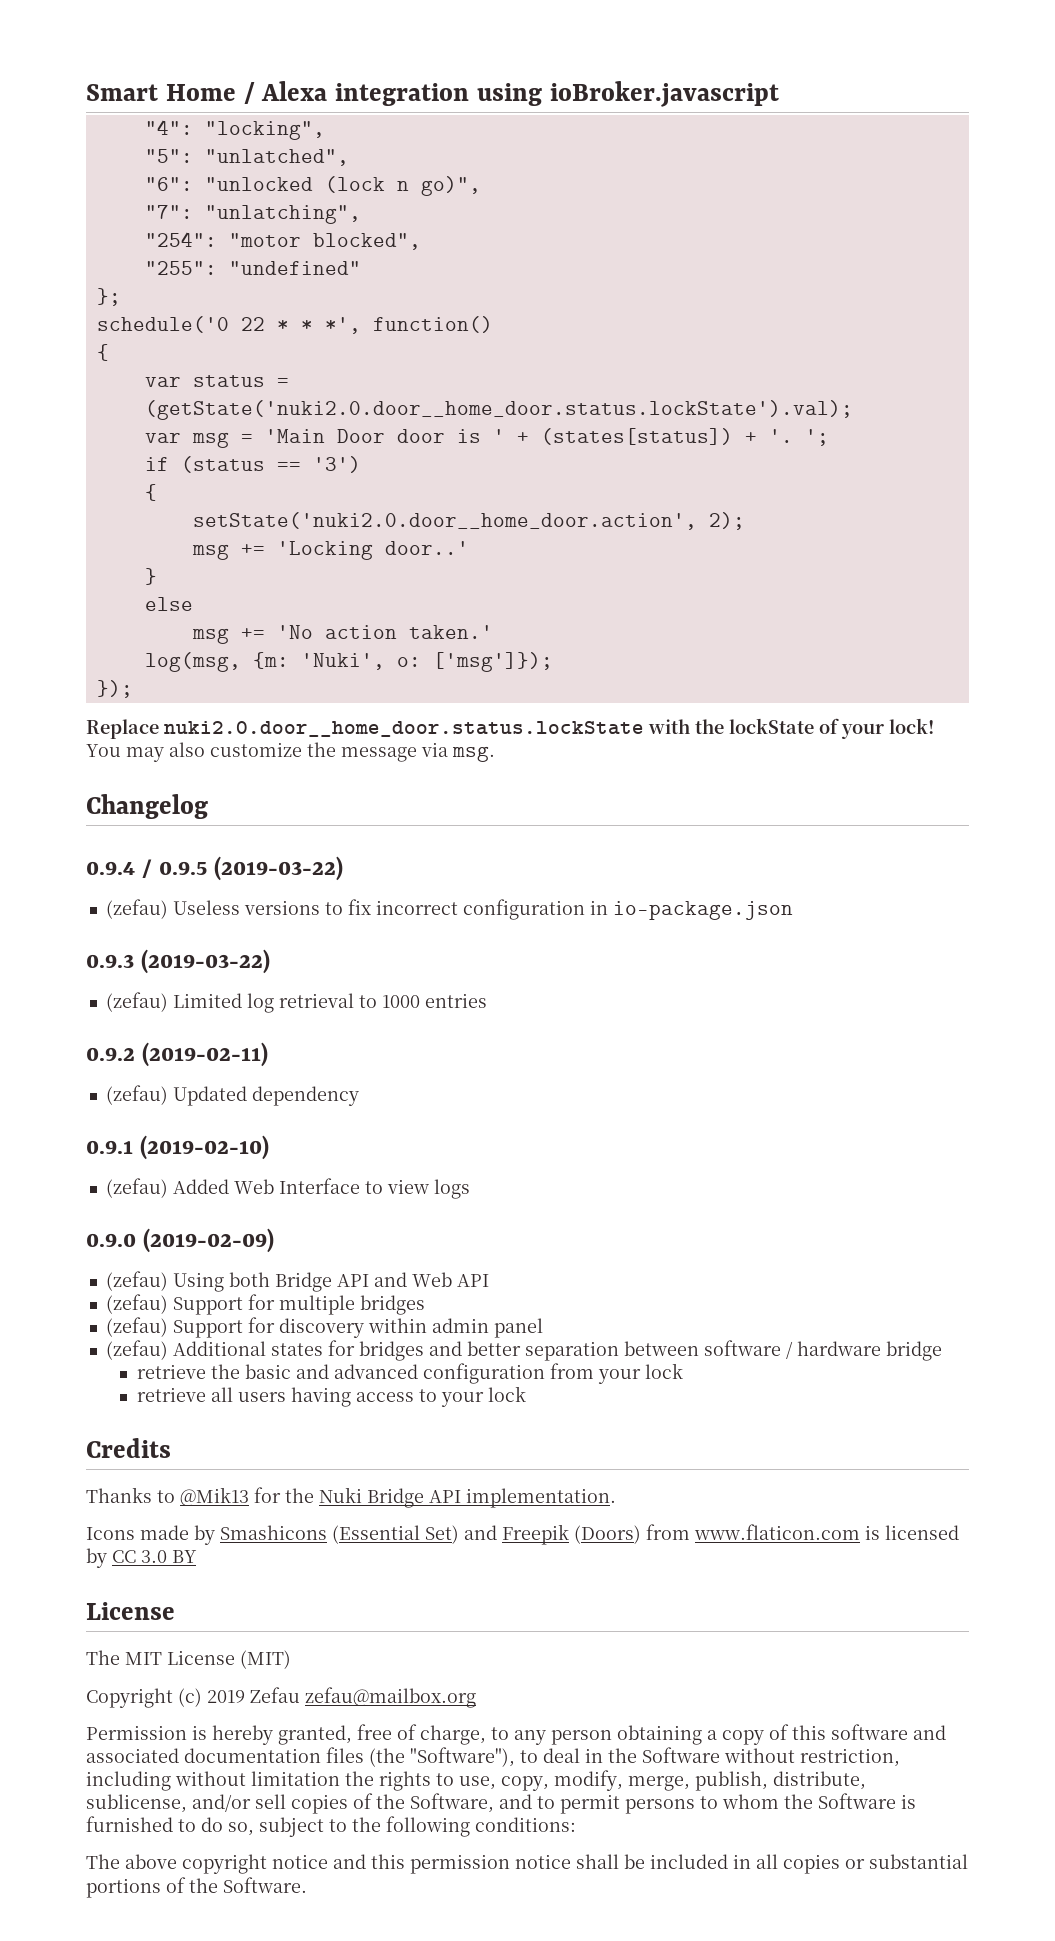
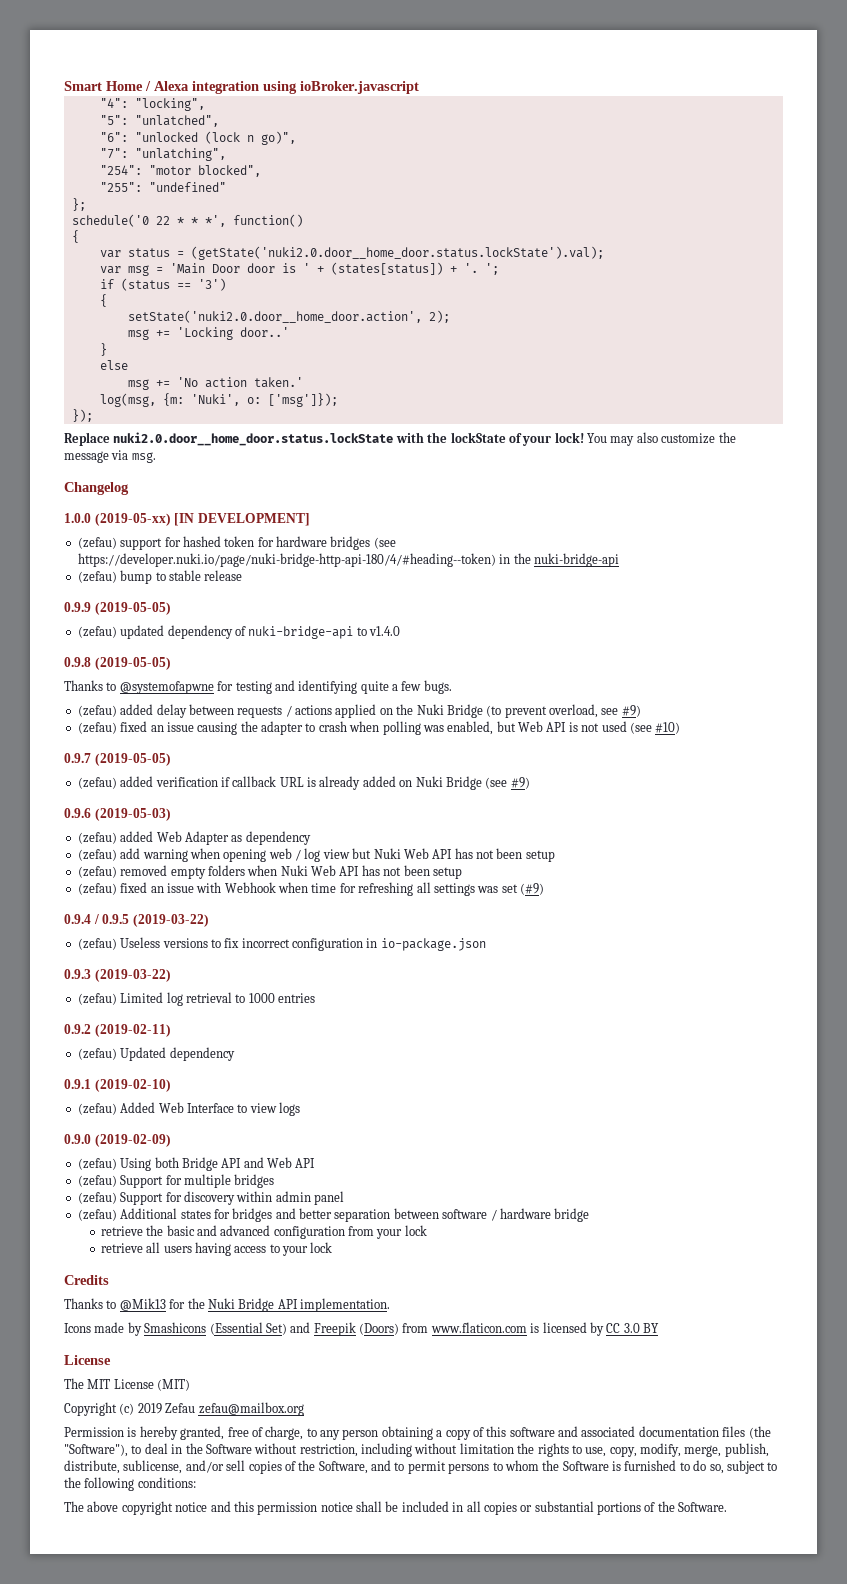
(208, 806) none -> [64,513,310,526] [77,536,396,550] [77,553,619,567] [77,570,243,584] [64,602,171,615] [77,625,400,639] [64,657,171,670] [64,680,452,694] [77,704,641,718] [77,721,681,735] [64,753,171,766] [77,776,530,790] [64,808,171,821] [77,831,311,845] [77,848,555,862] [77,865,462,879] [77,882,544,896] // 1.0.0 (2019-05-xx) [IN DEVELOPMENT] // (zefau) support for hashed token for hardware bridges (see https://developer.nuki.io/page/nuki-bridge-http-api-180/4/#heading--token) in the nuki-bridge-api // (zefau) bump to stable release // 0.9.9 (2019-05-05) // (zefau) updated dependency of nuki-bridge-api to v1.4.0 // 0.9.8 (2019-05-05) // Thanks to @systemofapwne for testing and identifying quite a few bugs. // (zefau) added delay between requests / actions applied on the Nuki Bridge (to prevent overload, see #9) // (zefau) fixed an issue causing the adapter to crash when polling was enabled, but Web API is not used (see #10) // 0.9.7 (2019-05-05) // (zefau) added verification if callback URL is already added on Nuki Bridge (see #9) // 0.9.6 (2019-05-03) // (zefau) added Web Adapter as dependency // (zefau) add warning when opening web / log view but Nuki Web API has not been setup // (zefau) removed empty folders when Nuki Web API has not been setup // (zefau) fixed an issue with Webhook when time for refreshing all settings was set (#9)

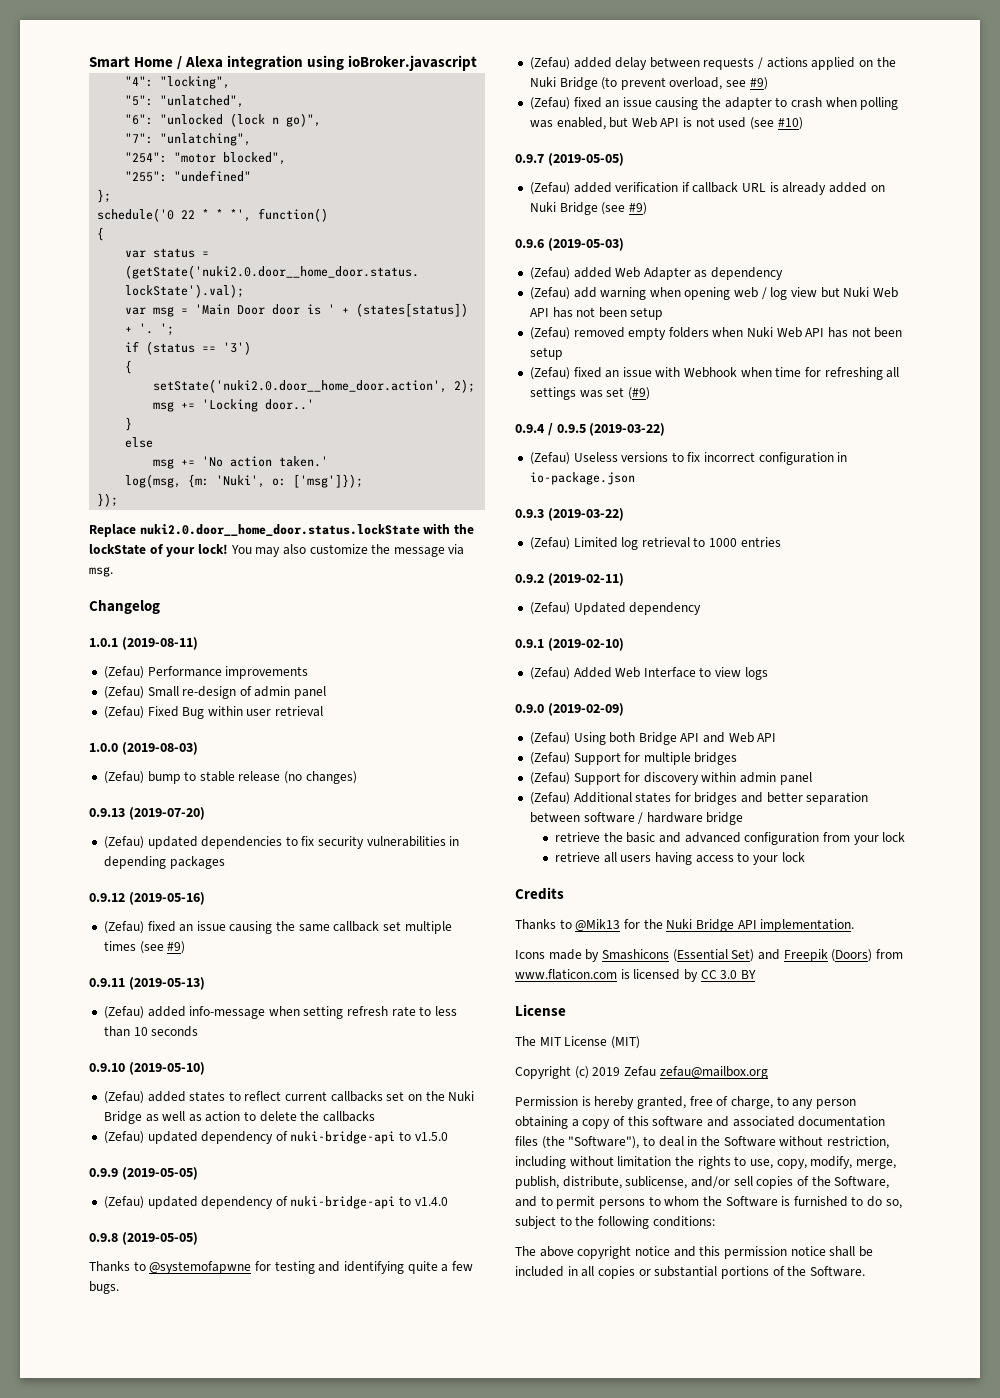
[64,513,310,526] [77,536,396,550] [77,553,619,567] [77,570,243,584] 1.0.0 (2019-05-xx) [IN DEVELOPMENT] // (zefau) support for hashed token for hardware bridges (see https://developer.nuki.io/page/nuki-bridge-http-api-180/4/#heading--token) in the nuki-bridge-api // (zefau) bump to stable release -> [89,637,198,650] [103,666,309,679] [103,686,327,699] [103,706,324,719] [89,742,198,755] [103,771,357,784] [89,807,205,820] [103,836,460,849] [103,856,225,869] [89,892,205,905] [103,921,452,934] [103,941,186,954] [89,977,205,990] [103,1006,458,1019] [103,1026,199,1037] [89,1062,205,1075] [103,1091,475,1104] [103,1111,376,1124] [103,1131,448,1144] 1.0.1 (2019-08-11) // (Zefau) Performance improvements // (Zefau) Small re-design of admin panel // (Zefau) Fixed Bug within user retrieval // 1.0.0 (2019-08-03) // (Zefau) bump to stable release (no changes) // 0.9.13 (2019-07-20) // (Zefau) updated dependencies to fix security vulnerabilities in depending packages // 0.9.12 (2019-05-16) // (Zefau) fixed an issue causing the same callback set multiple times (see #9) // 0.9.11 (2019-05-13) // (Zefau) added info-message when setting refresh rate to less than 10 seconds // 0.9.10 (2019-05-10) // (Zefau) added states to reflect current callbacks set on the Nuki Bridge as well as action to delete the callbacks // (Zefau) updated dependency of nuki-bridge-api to v1.5.0
[77,626,117,638] (zefau) -> [103,1196,144,1209] (Zefau)
[77,705,117,717] (zefau) -> [529,57,570,70] (Zefau)
[77,722,117,734] (zefau) -> [529,97,570,110] (Zefau)
[77,777,117,789] (zefau) -> [529,182,570,195] (Zefau)
[77,832,117,844] (zefau) -> [529,267,570,280] (Zefau)
[77,849,117,861] (zefau) -> [529,287,570,300] (Zefau)
[77,866,117,878] (zefau) -> [529,327,570,340] (Zefau)
[77,883,117,895] (zefau) -> [529,367,570,380] (Zefau)
[77,938,117,950] (zefau) -> [529,452,570,465] (Zefau)
[77,993,117,1005] (zefau) -> [529,537,570,550] (Zefau)
[77,1048,117,1060] (zefau) -> [529,602,570,615] (Zefau)
[77,1103,117,1115] (zefau) -> [529,667,570,680] (Zefau)
[77,1158,117,1170] (zefau) -> [529,732,570,745] (Zefau)
[77,1175,117,1187] (zefau) -> [529,752,570,765] (Zefau)
[77,1192,117,1204] (zefau) -> [529,772,570,785] (Zefau)
[77,1209,117,1221] (zefau) -> [529,792,570,805] (Zefau)

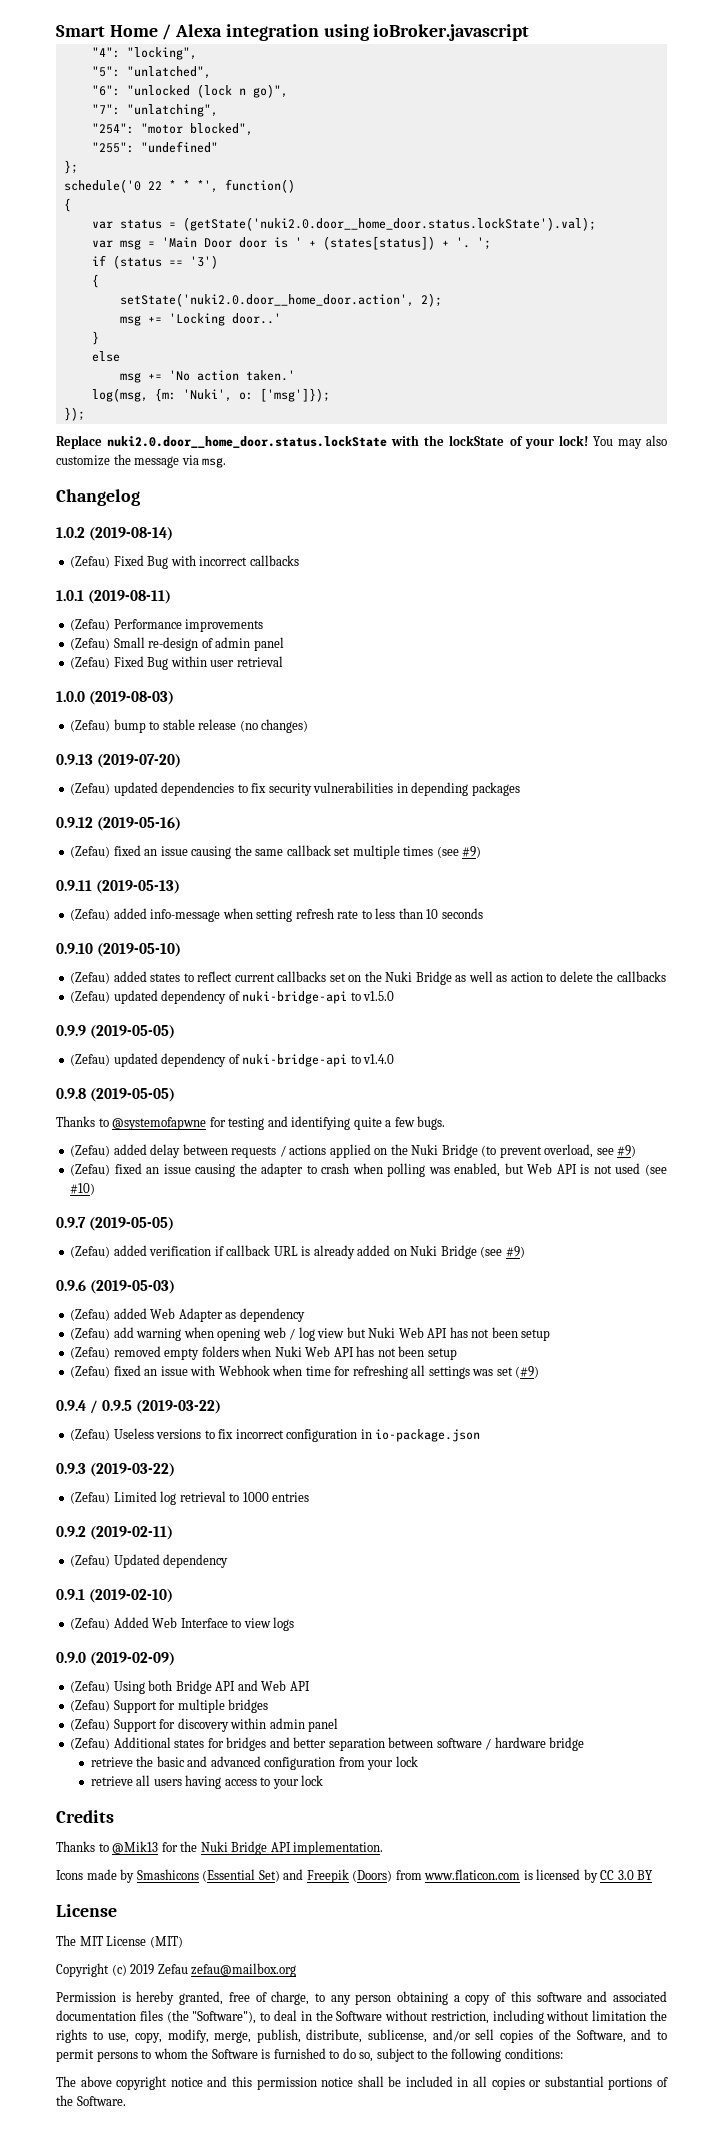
(160, 607) none -> [56,527,174,541] [70,555,299,569] // 1.0.2 (2019-08-14) // (Zefau) Fixed Bug with incorrect callbacks

